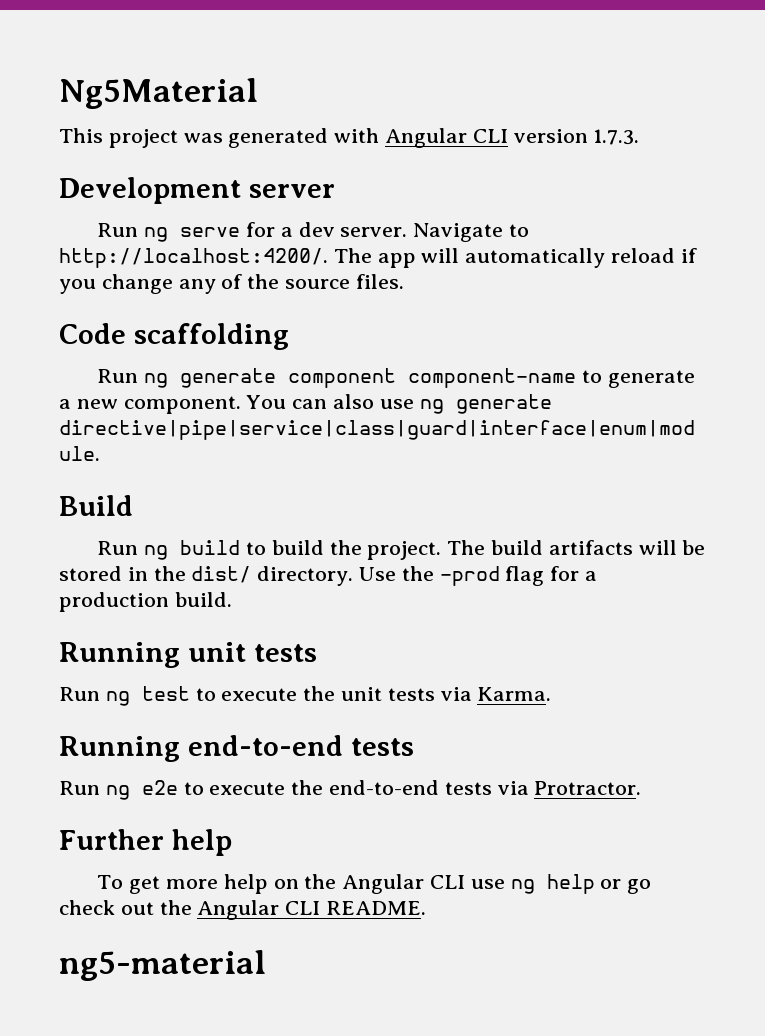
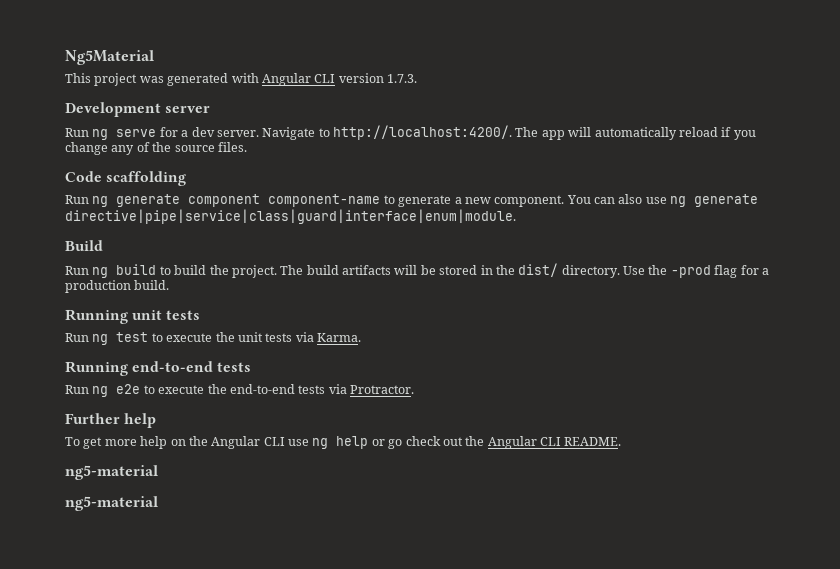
(266, 965) none -> [65,496,158,511] // ng5-material

